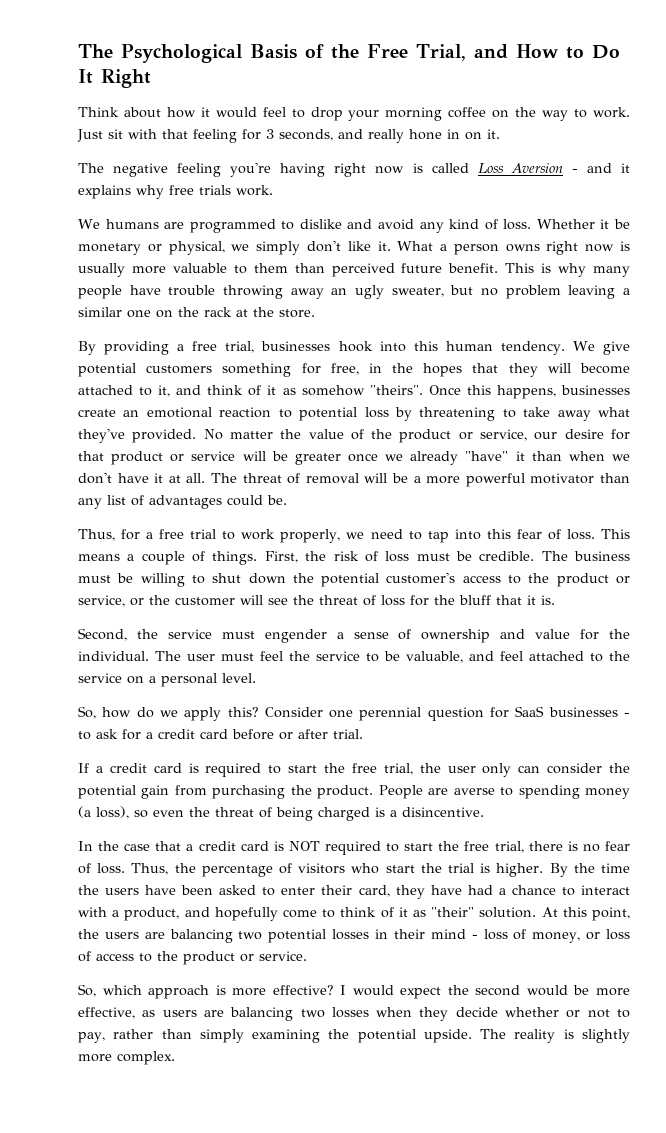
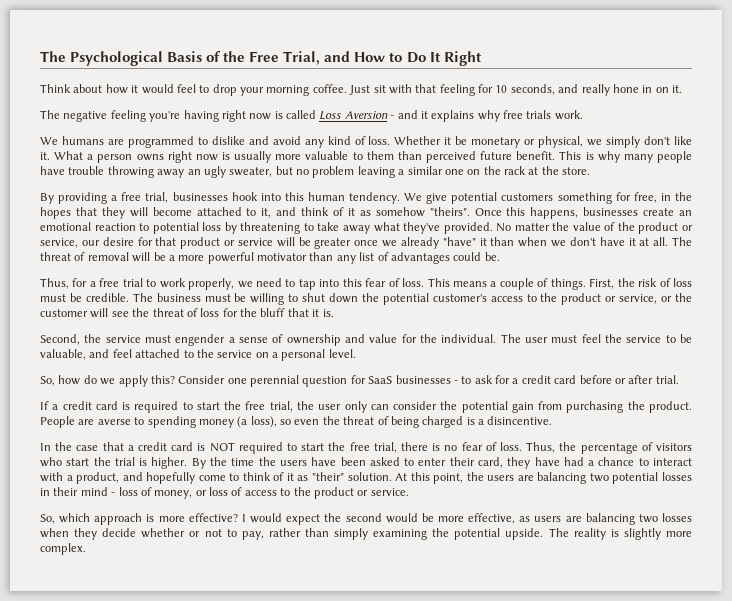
[448,107,630,121] coffee on the way to work. -> [312,84,347,93] coffee.
[266,129,274,139] 3 -> [495,85,508,93] 10

